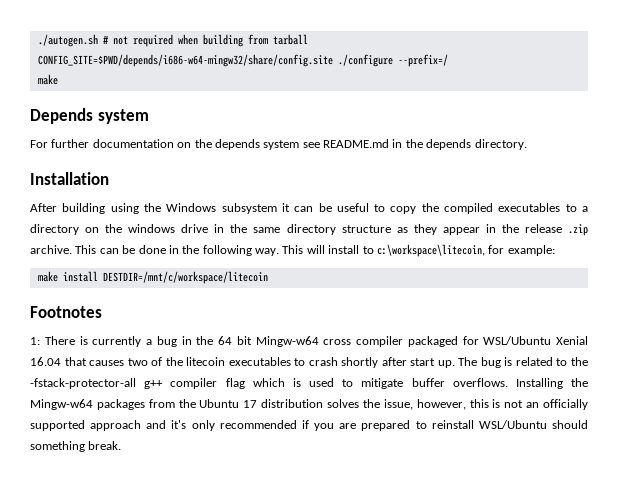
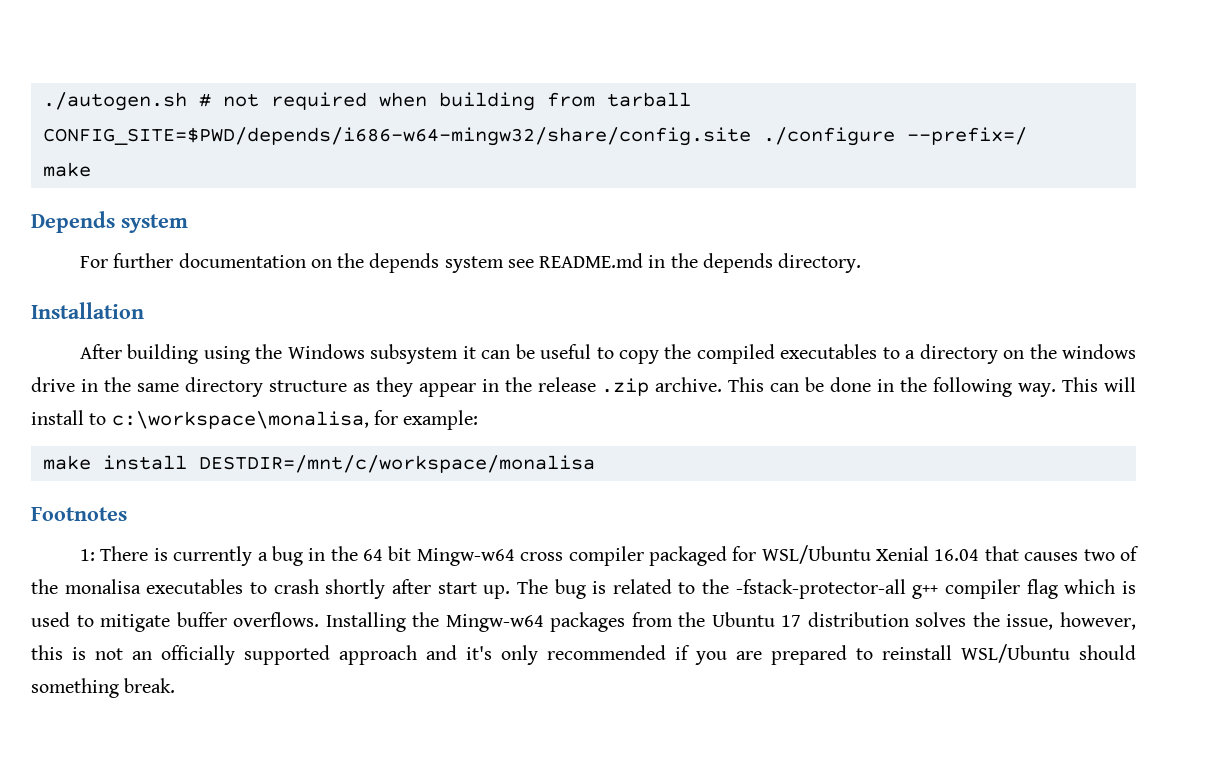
[376,244,485,257] c:\workspace\litecoin, -> [111,411,369,429] c:\workspace\monalisa,
[102,271,268,284] DESTDIR=/mnt/c/workspace/litecoin -> [198,455,595,473] DESTDIR=/mnt/c/workspace/monalisa
[186,357,226,366] litecoin -> [64,579,141,594] monalisa

